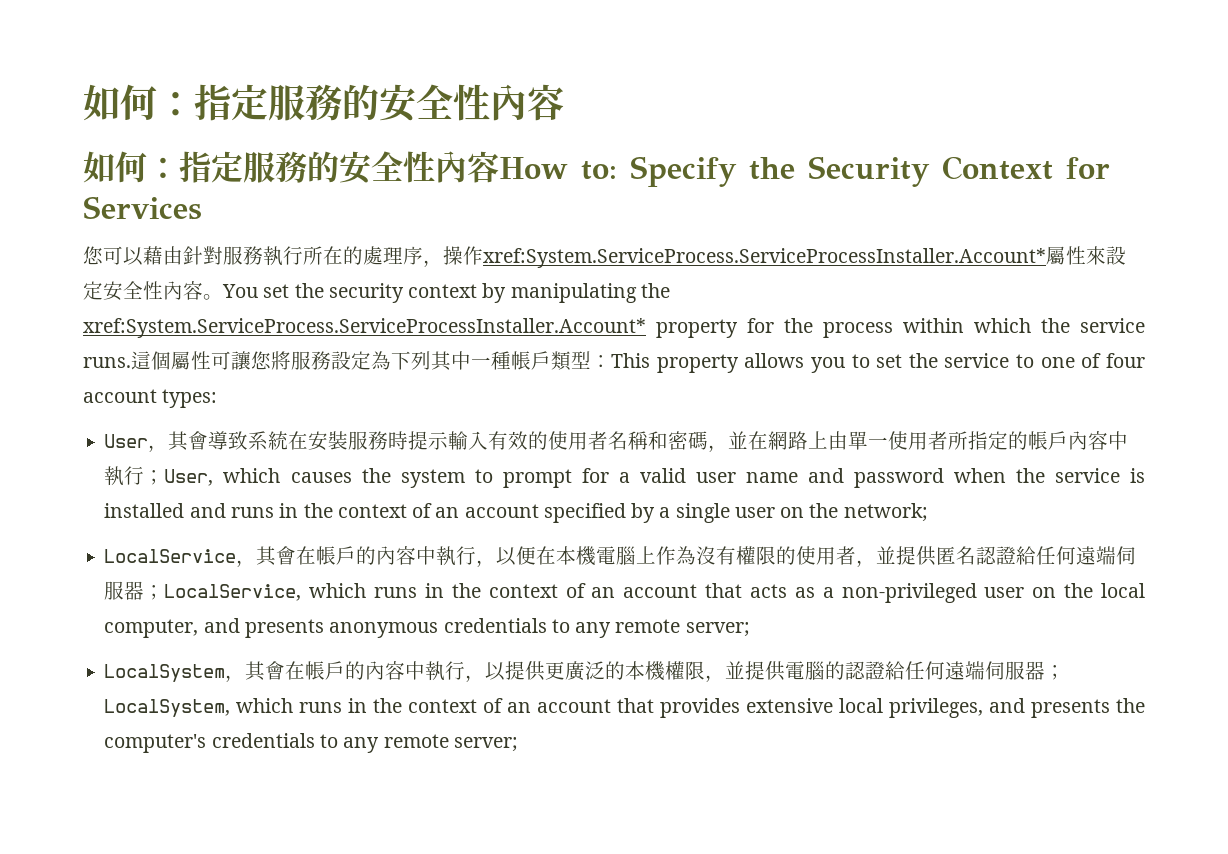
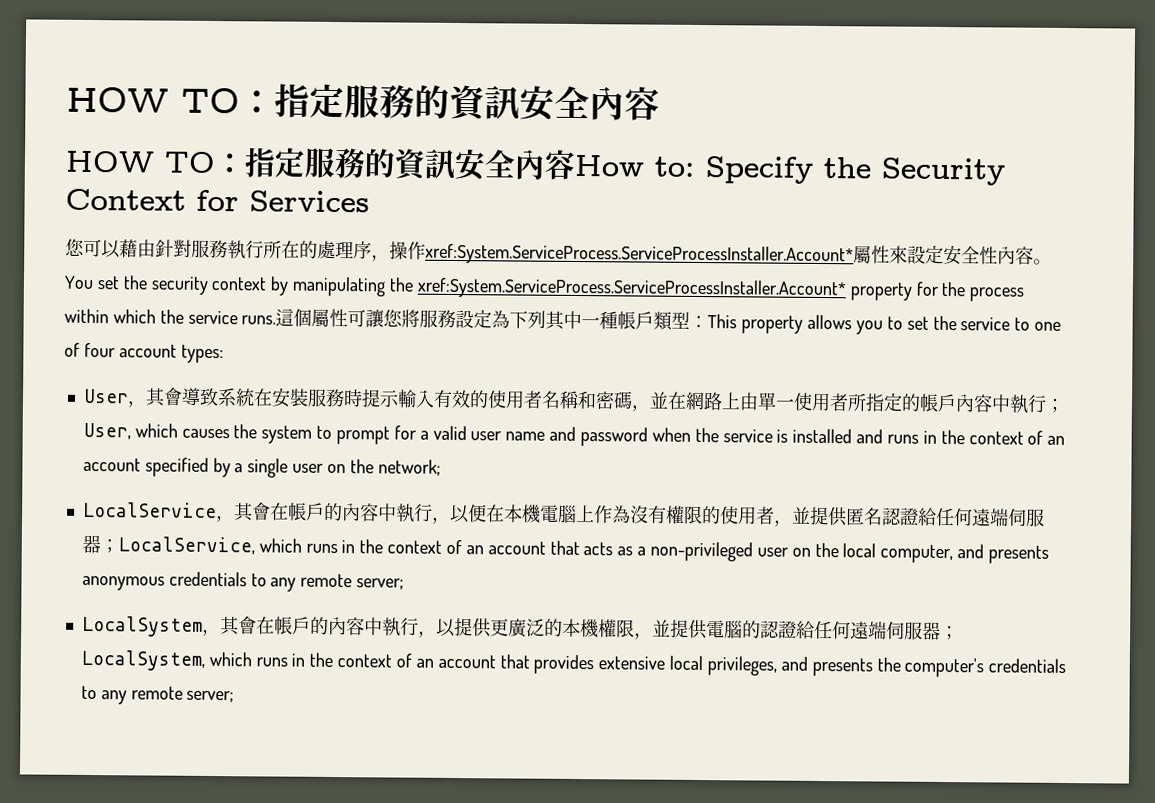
[83,84,490,122] 如何：指定服務的安全性 -> [66,83,590,122] HOW TO：指定服務的資訊安全
[83,151,435,184] 如何：指定服務的安全性 -> [65,147,516,181] HOW TO：指定服務的資訊安全

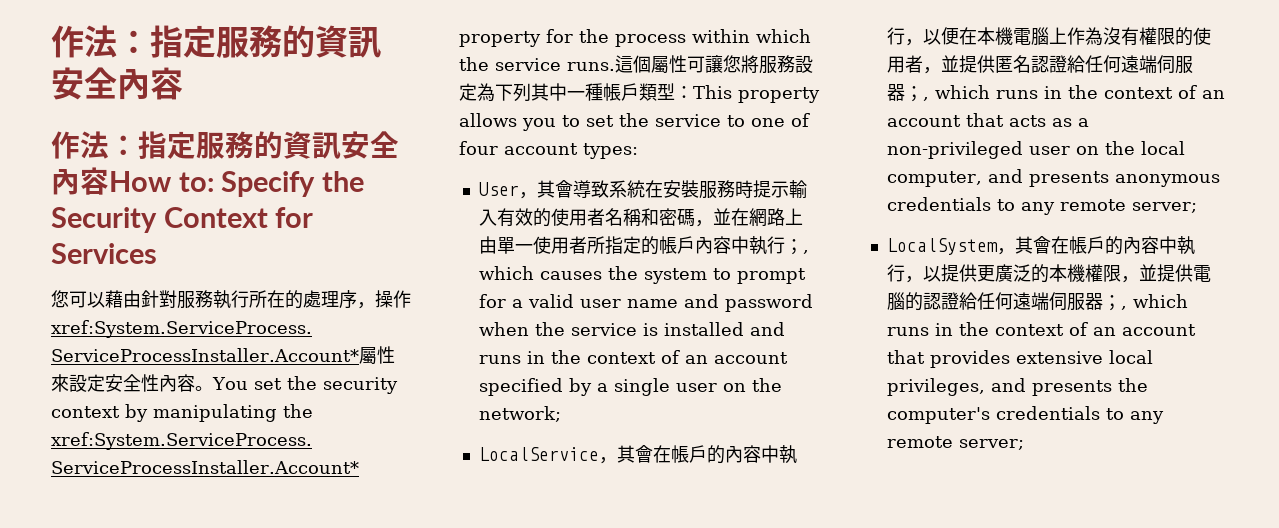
[66,86,240,114] HOW TO -> [51,25,117,58] 作法
[65,150,216,174] HOW TO -> [51,131,109,159] 作法
[82,422,131,440] User, -> [802,250,809,254] ,
[117,536,255,555] LocalService, -> [922,97,929,101] ,
[80,649,205,671] LocalSystem, -> [1120,306,1127,310] ,

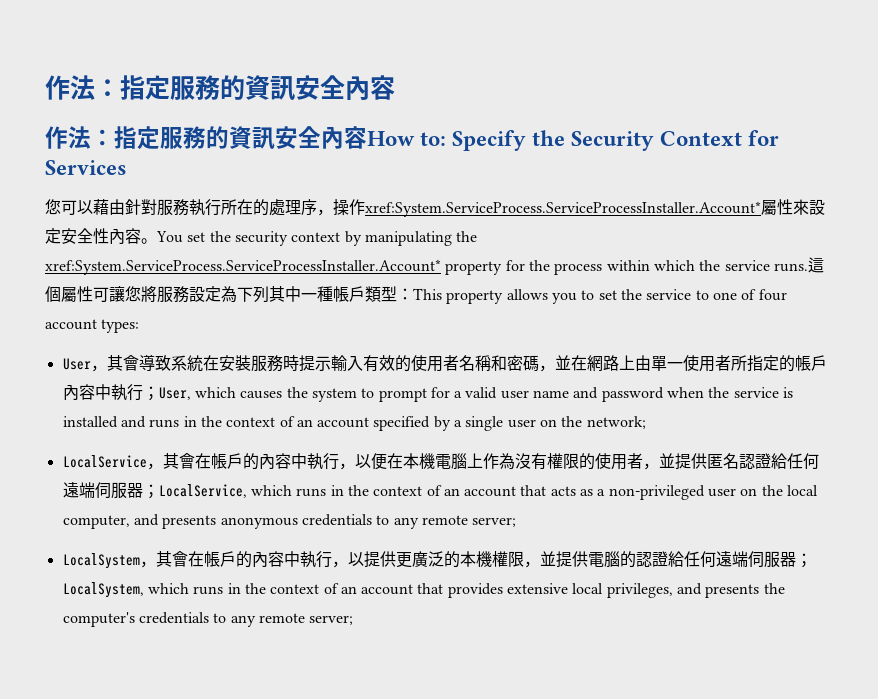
[802,250,809,254] , -> [158,387,191,400] User,
[922,97,929,101] , -> [158,484,247,498] LocalService,
[1120,306,1127,310] , -> [62,582,144,598] LocalSystem,

